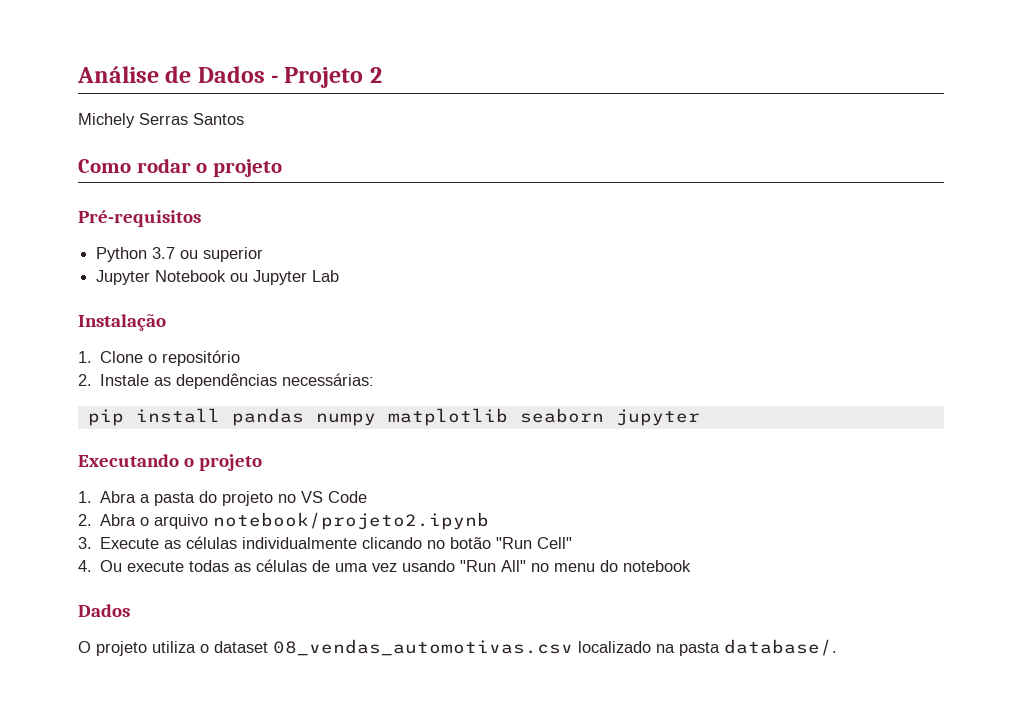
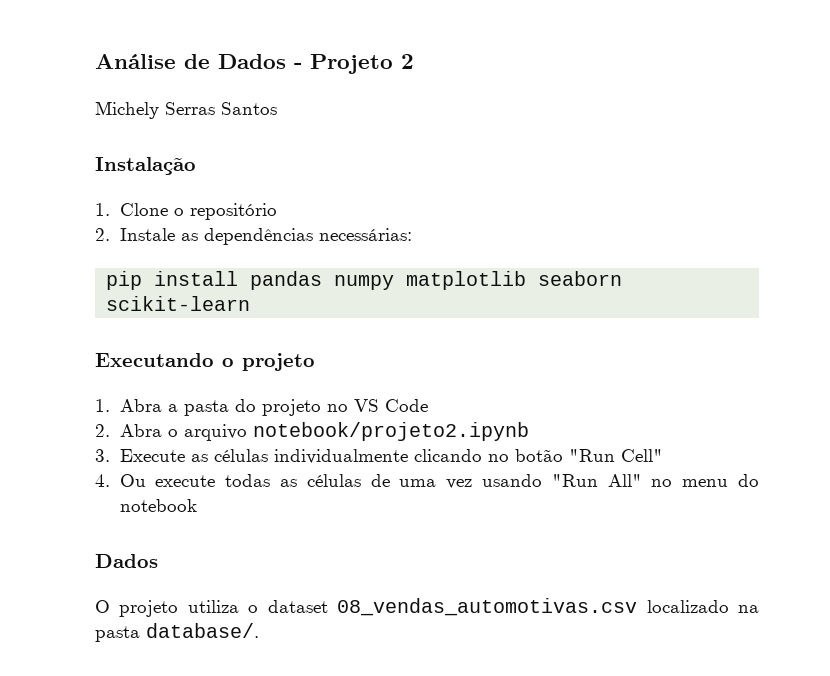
[78,158,283,177] [78,210,201,227] [96,247,264,262] [96,270,340,285] // Como rodar o projeto // Pré-requisitos // Python 3.7 ou superior // Jupyter Notebook ou Jupyter Lab -> (277, 108) none
[615,409,700,426] jupyter -> [106,296,251,311] scikit-learn

